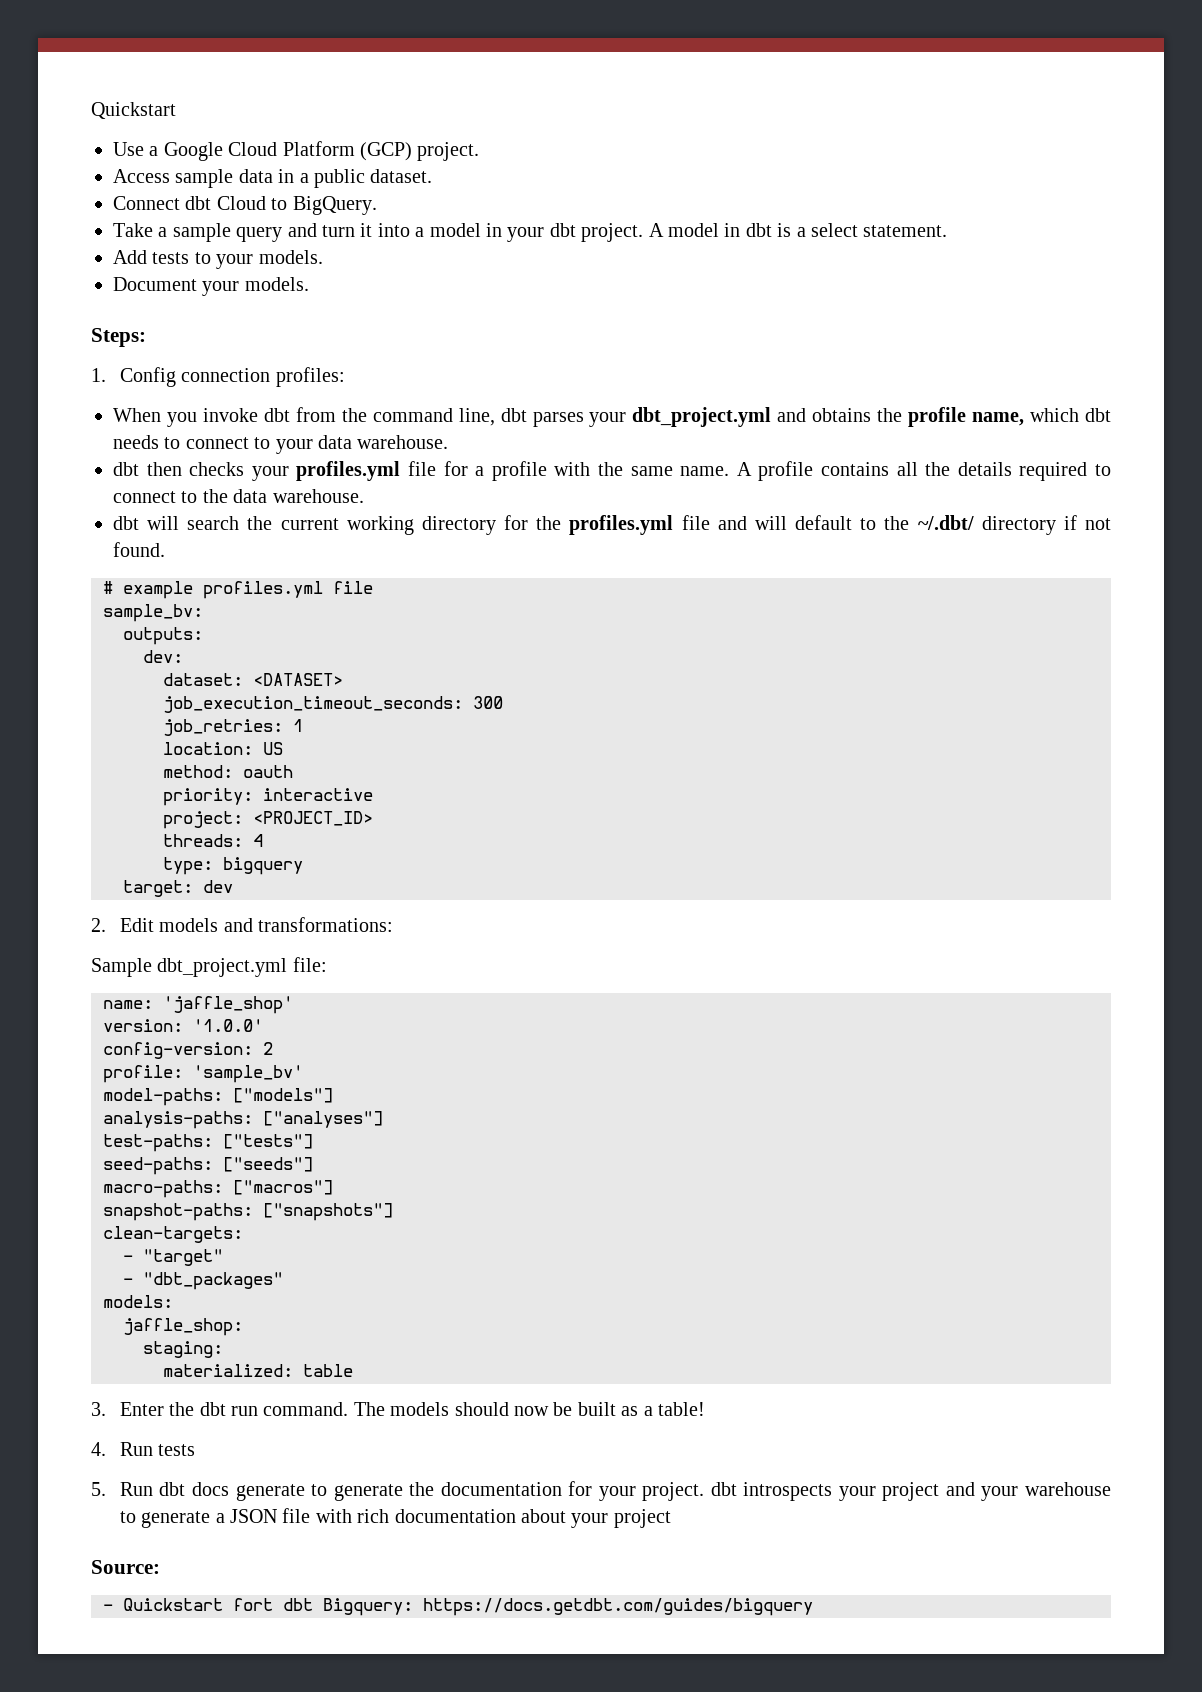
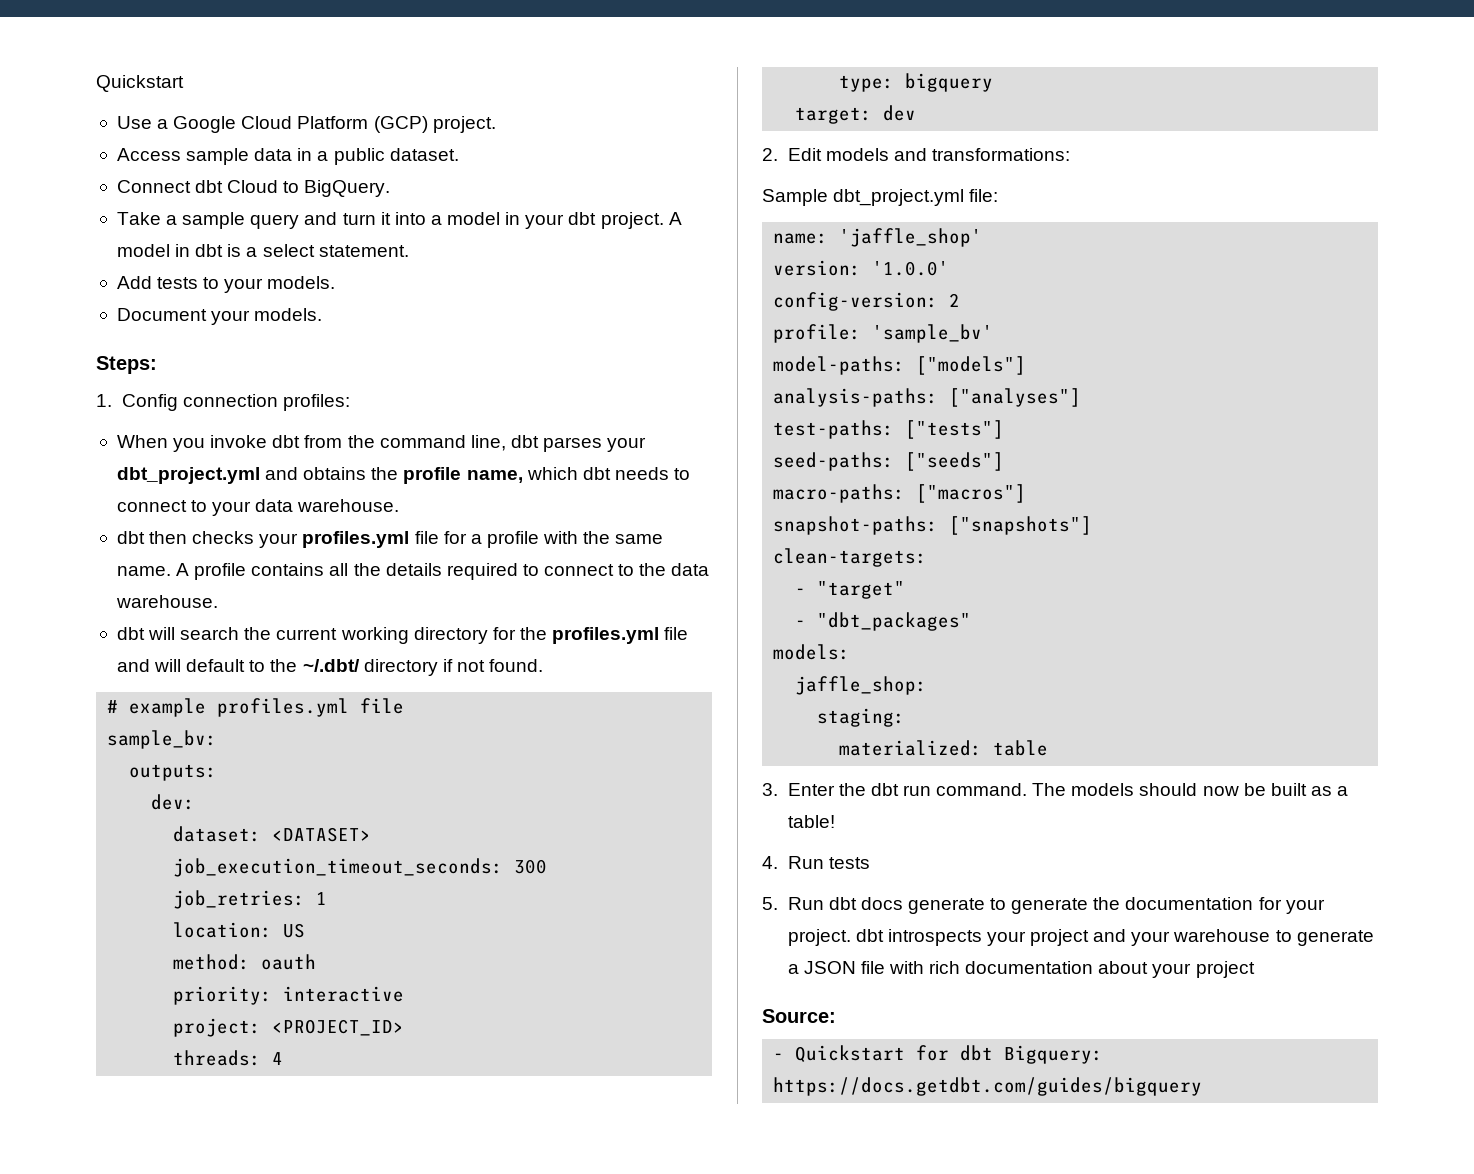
[233,1598,273,1611] fort -> [916,1045,950,1061] for

